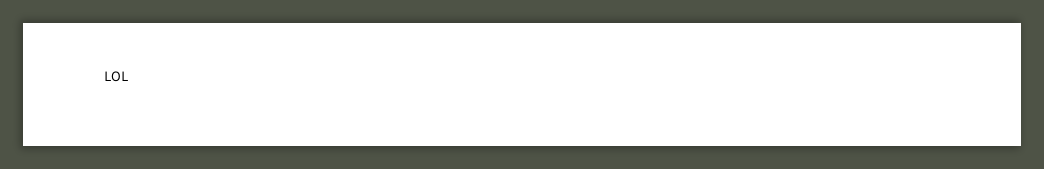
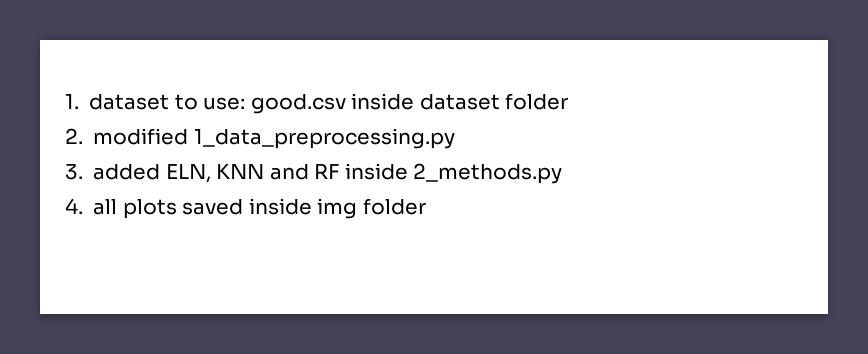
[104,71,128,82] LOL -> [65,93,569,114] [65,128,455,149] [65,163,563,184] [65,198,426,219] 1. dataset to use: good.csv inside dataset folder // 2. modified 1_data_preprocessing.py // 3. added ELN, KNN and RF inside 2_methods.py // 4. all plots saved inside img folder

